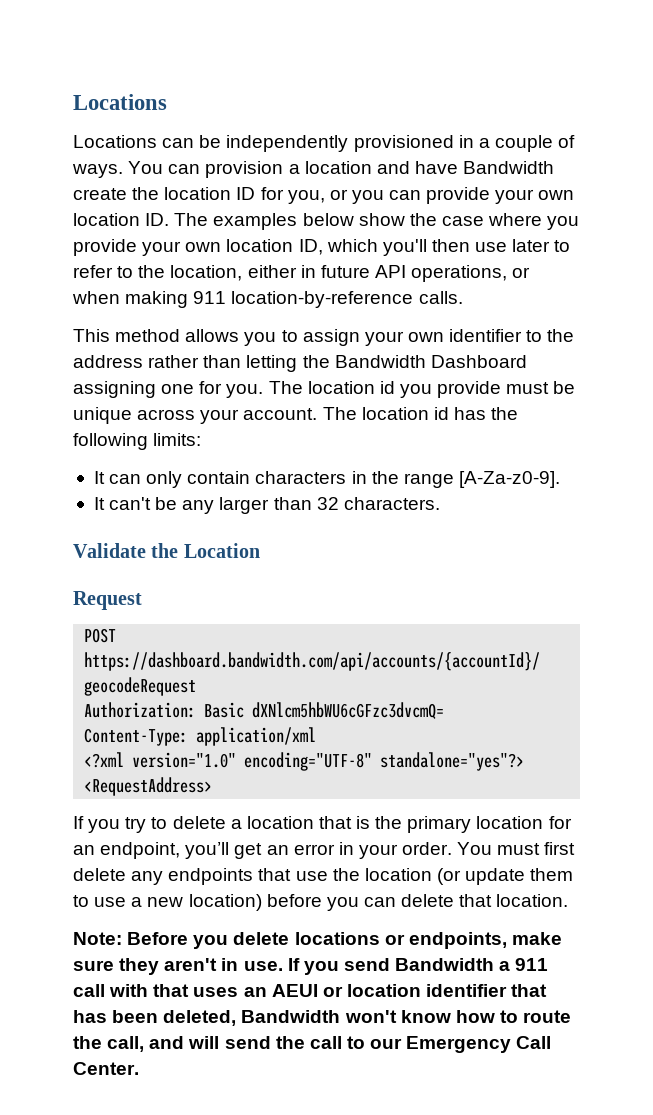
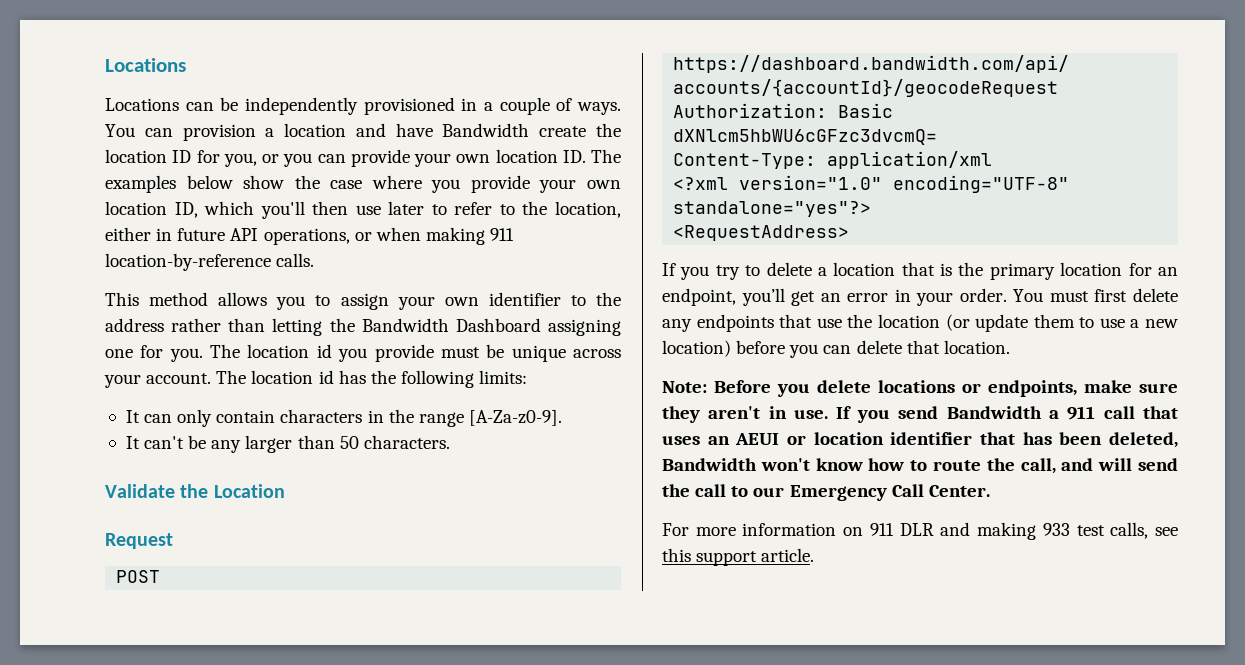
[316,497,339,510] 32 -> [339,436,359,449] 50
[109,984,149,997] with -> (1135, 412) none
(139, 1068) none -> [662,522,1178,540] [662,548,815,566] // For more information on 911 DLR and making 933 test calls, see this support article.

